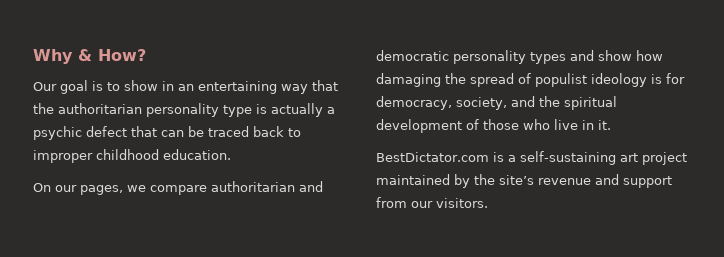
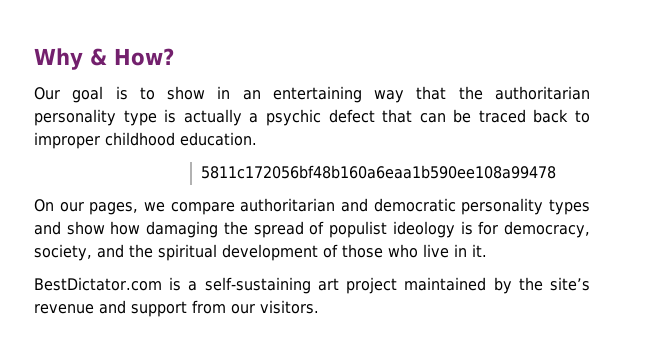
(231, 154) none -> [200,165,556,179] // 5811c172056bf48b160a6eaa1b590ee108a99478

